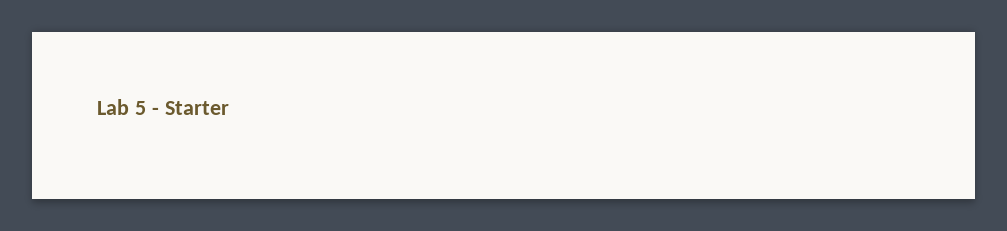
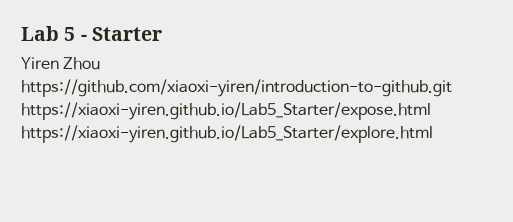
(229, 108) none -> [21,57,101,70] [21,79,452,97] [21,102,431,120] [21,125,433,143] // Yiren Zhou https://github.com/xiaoxi-yiren/introduction-to-github.git https://xiaoxi-yiren.github.io/Lab5_Starter/expose.html https://xiaoxi-yiren.github.io/Lab5_Starter/explore.html

